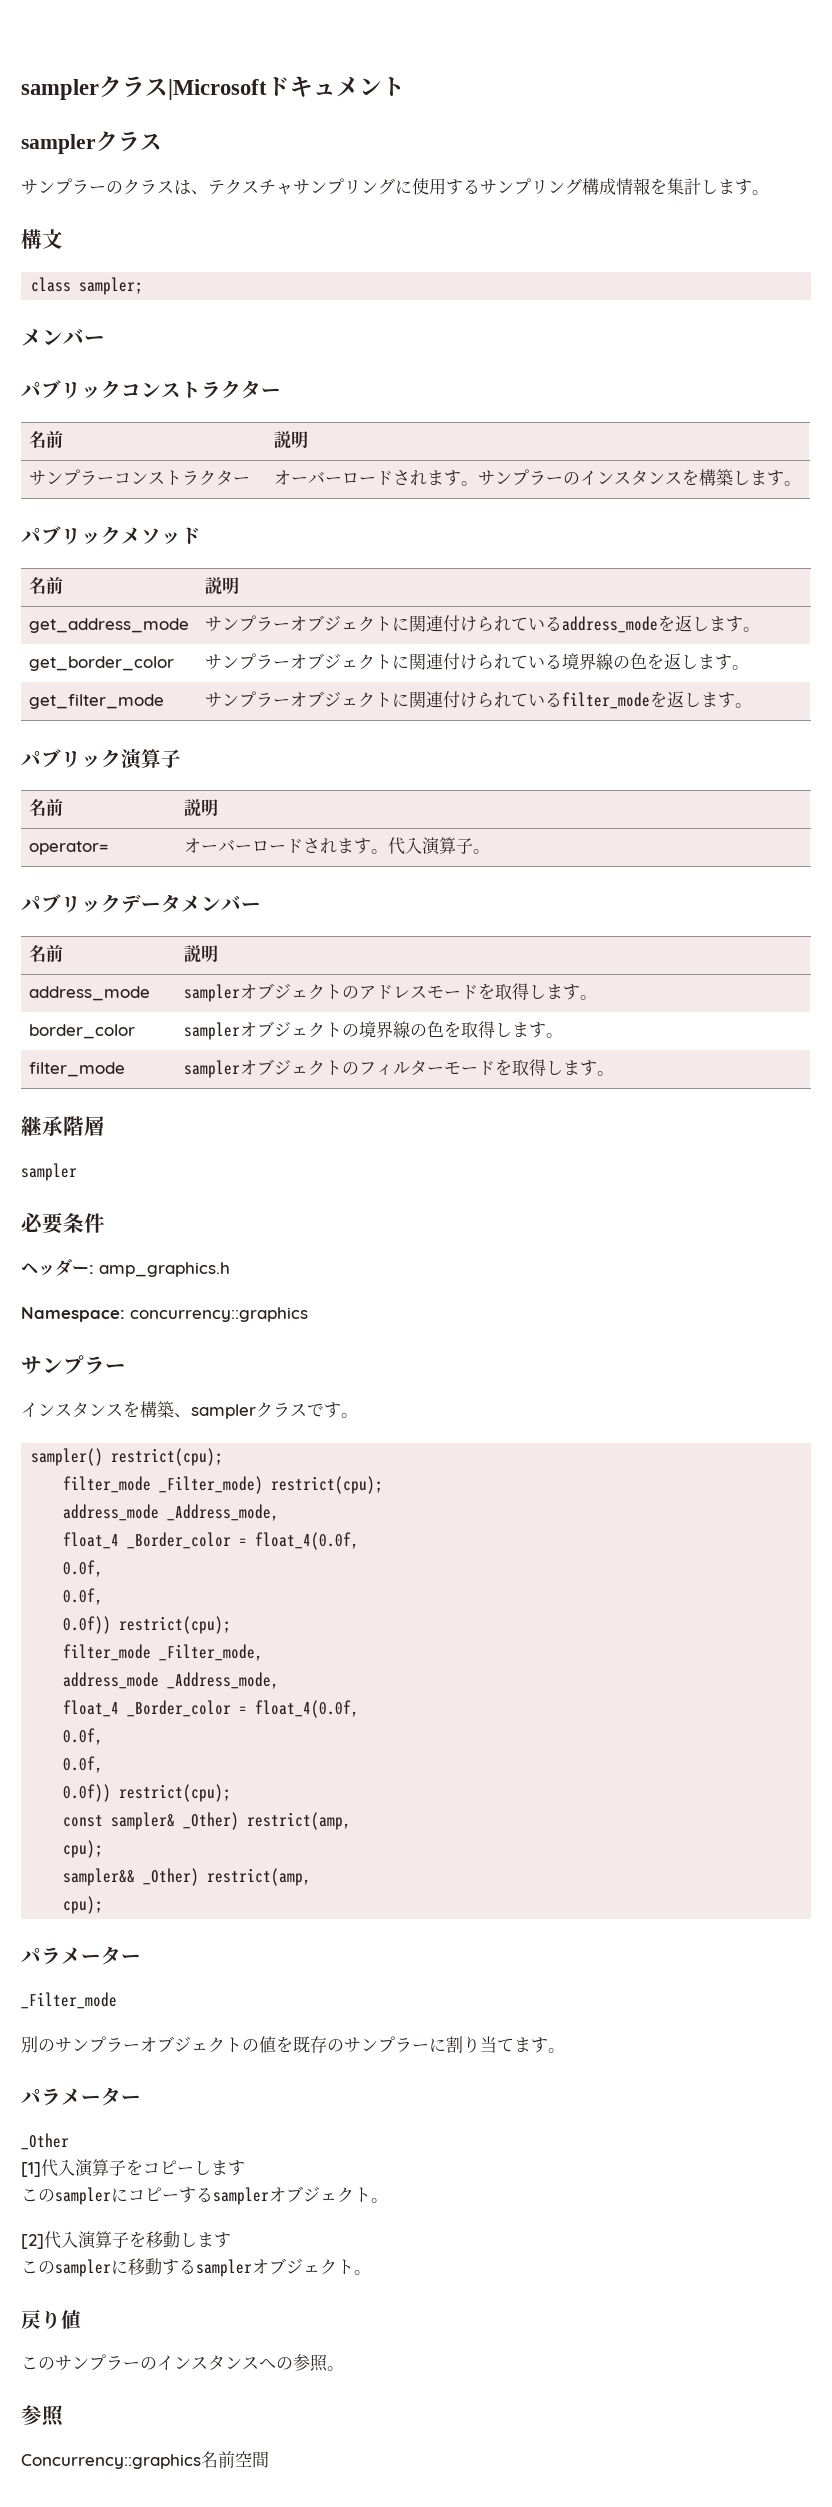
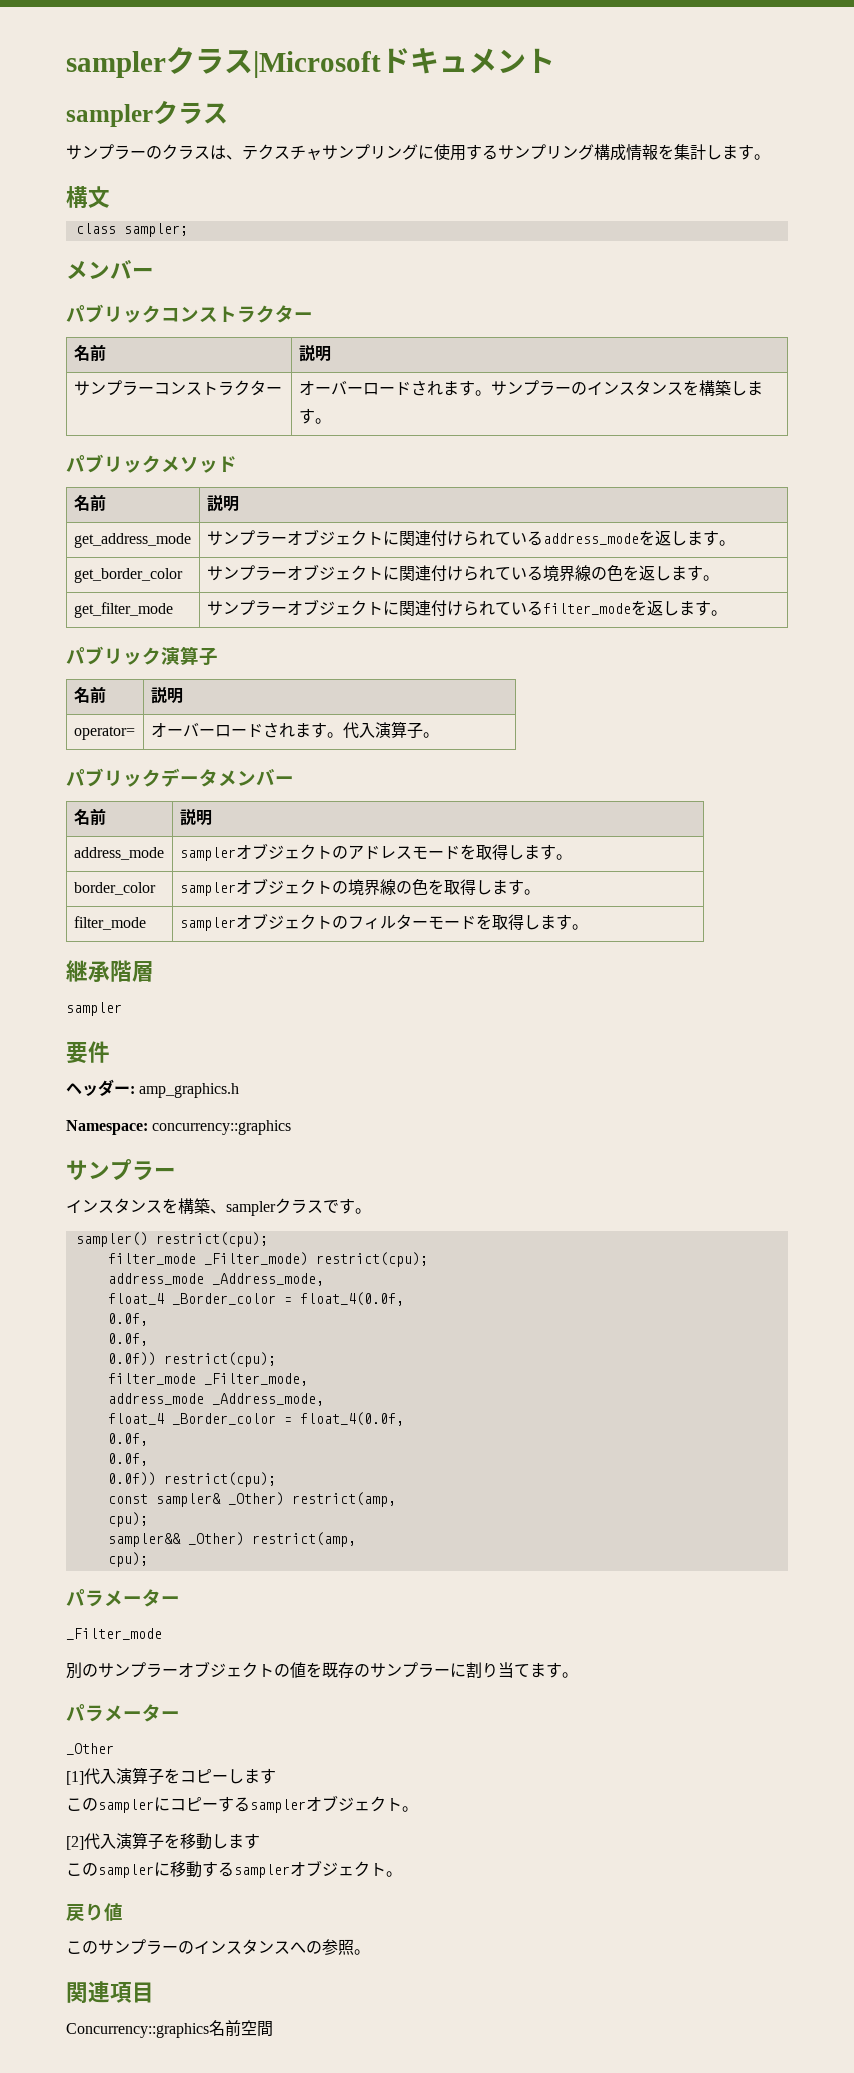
[21,1213,84,1234] 必要条 -> [66,1042,88,1064] 要
[21,2405,64,2427] 参照 -> [66,1981,154,2003] 関連項目

